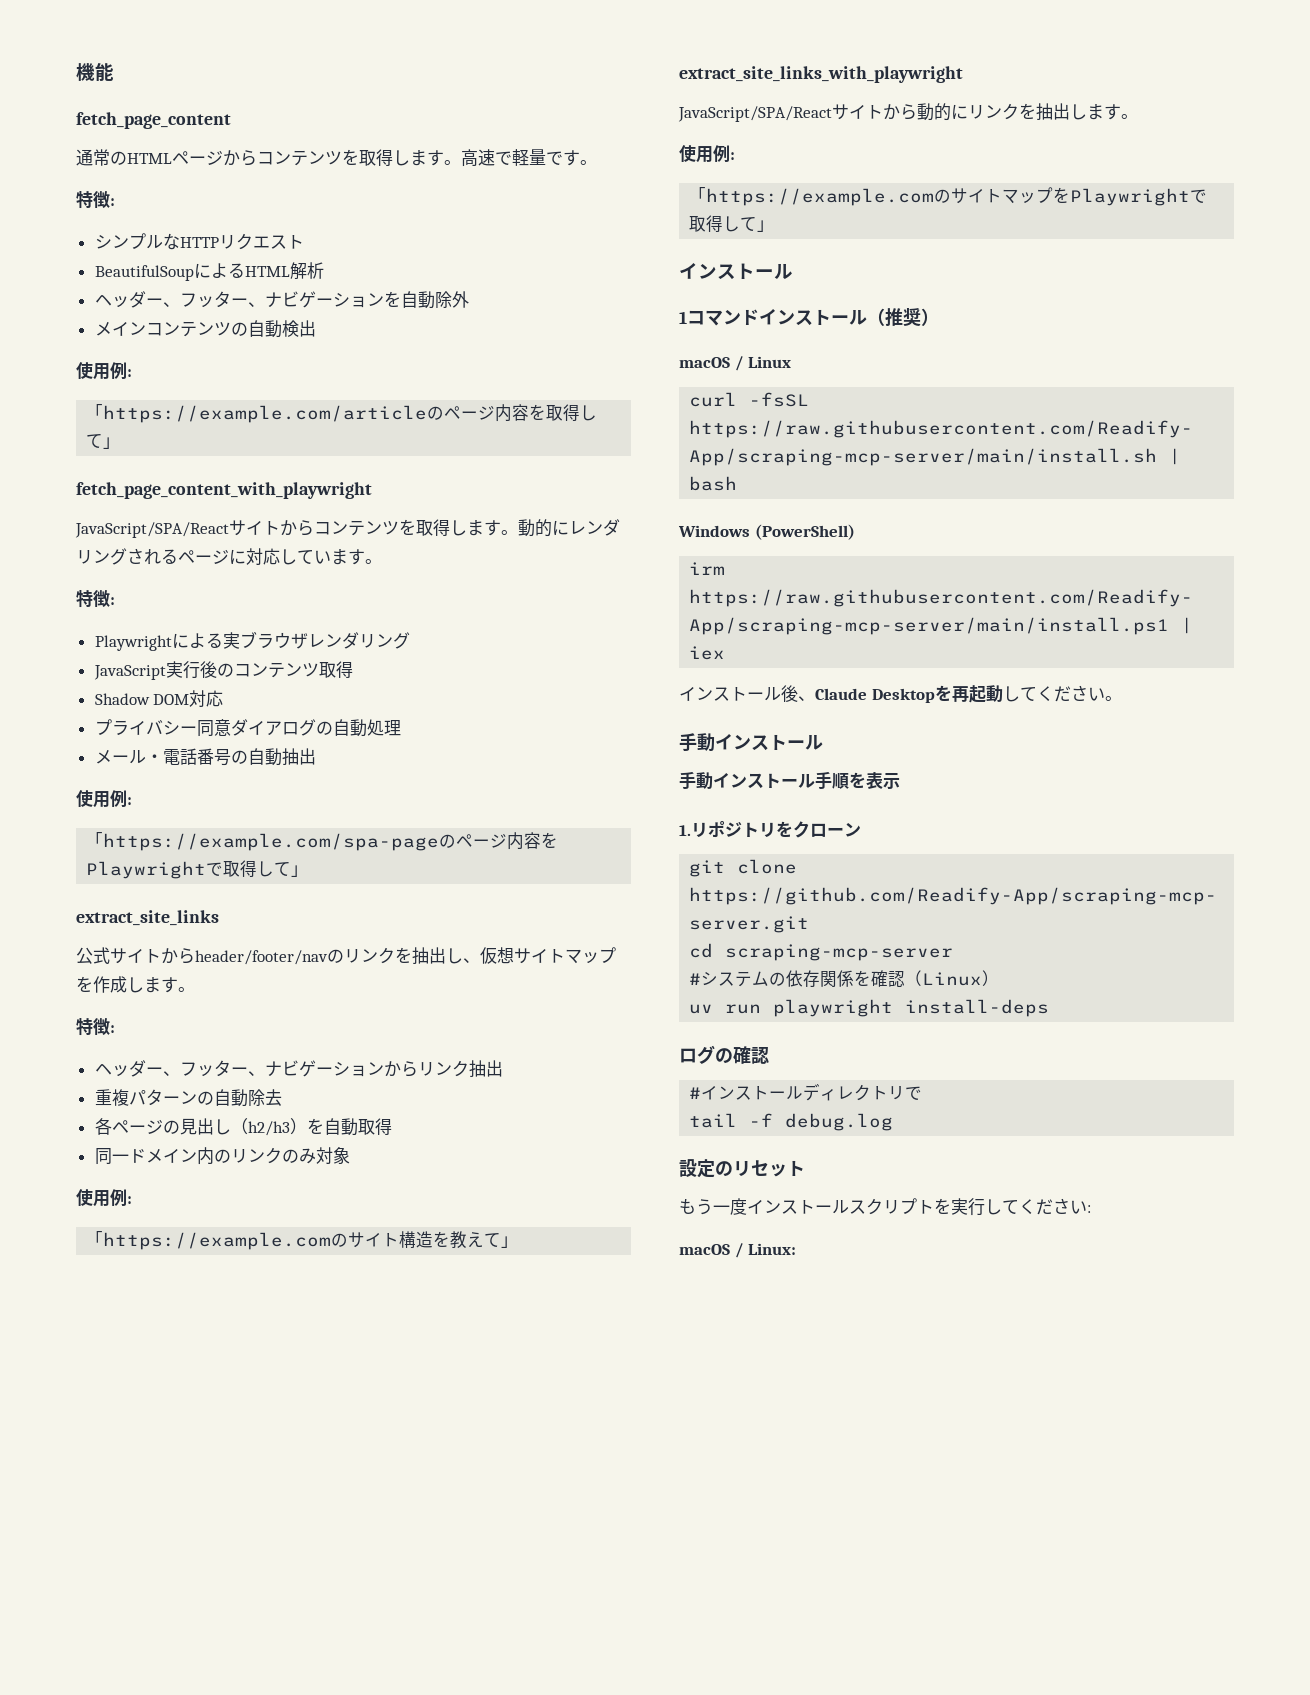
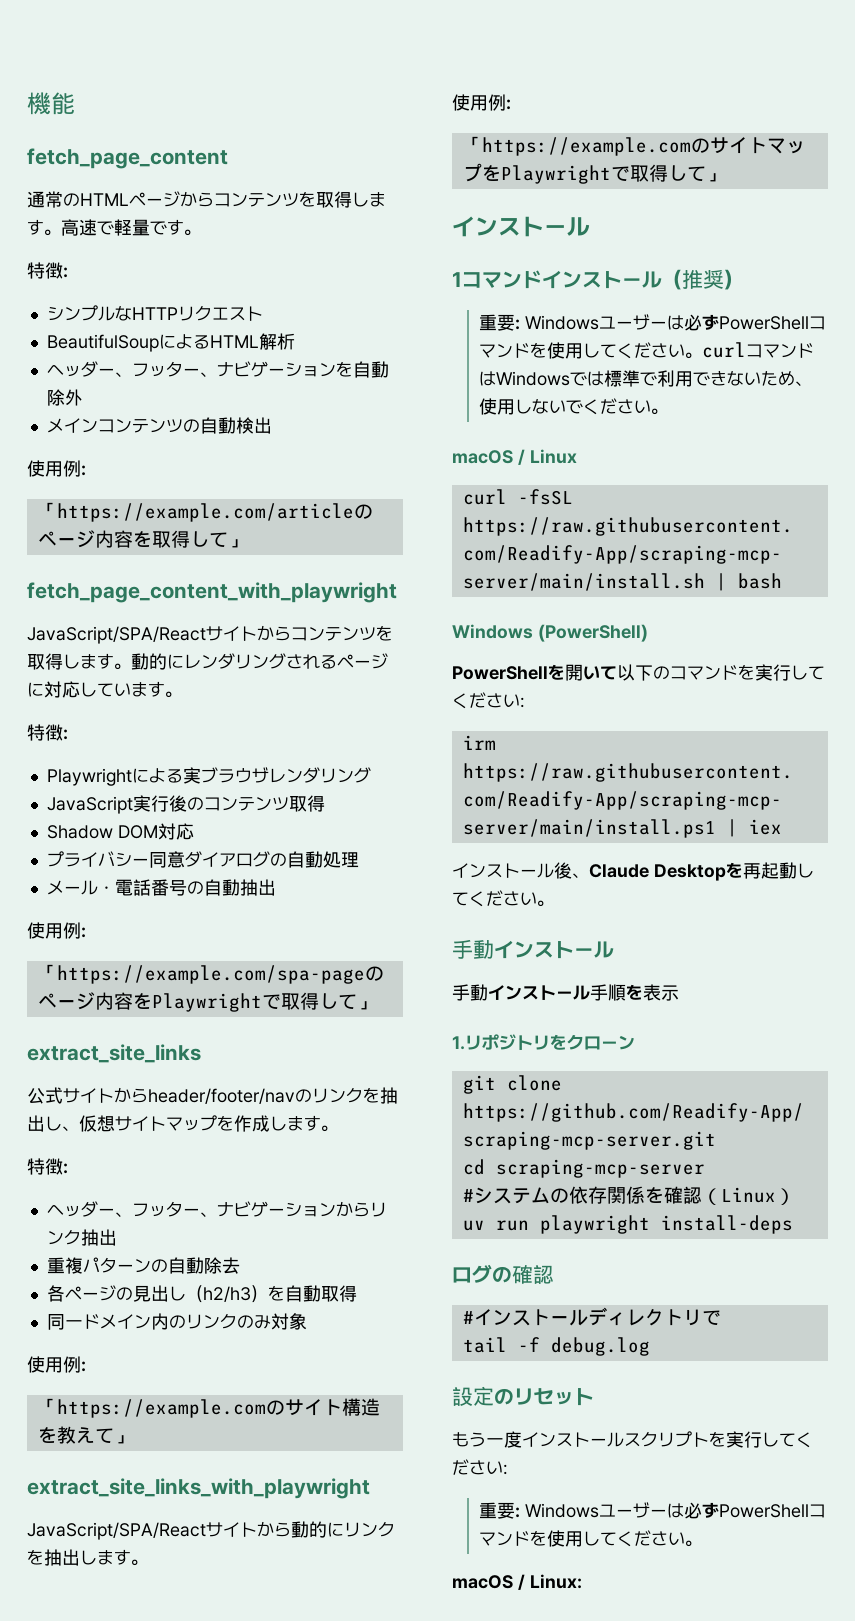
(939, 317) none -> [479,314,827,331] [479,342,815,359] [479,370,813,387] [479,398,669,415] // 重要: Windowsユーザーは必ずPowerShellコマンドを使用してください。curlコマンドはWindowsでは標準で利用できないため、使用しないでください。
(855, 532) none -> [452,664,825,681] [452,692,525,709] // PowerShellを開いて以下のコマンドを実行してください:
(1091, 1209) none -> [479,1502,827,1519] [479,1530,703,1547] // 重要: Windowsユーザーは必ずPowerShellコマンドを使用してください。

